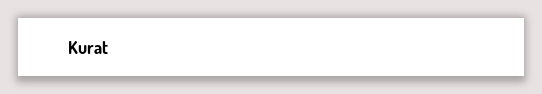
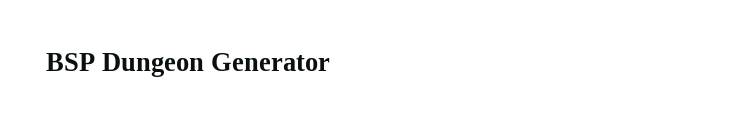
[68,41,108,54] Kurat -> [46,53,331,77] BSP Dungeon Generator

